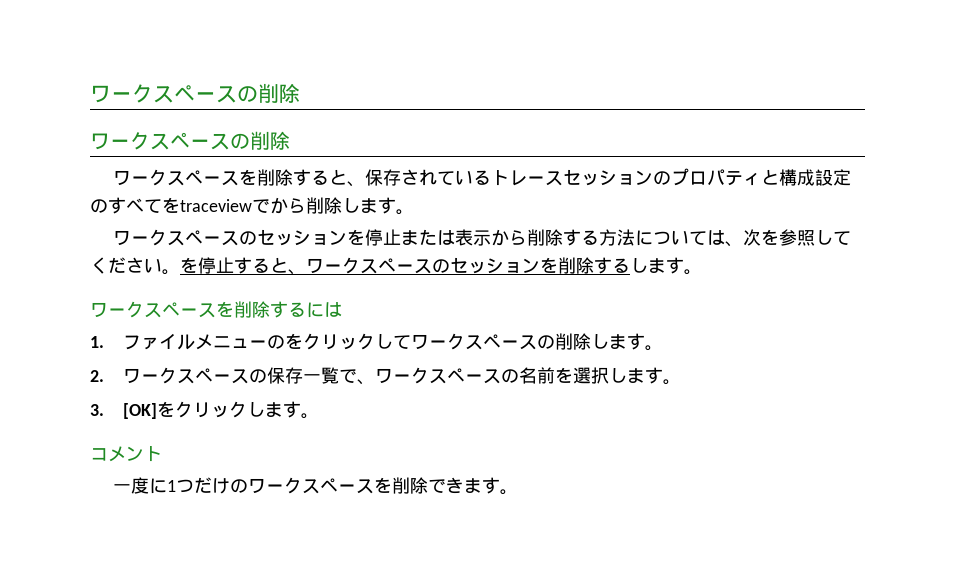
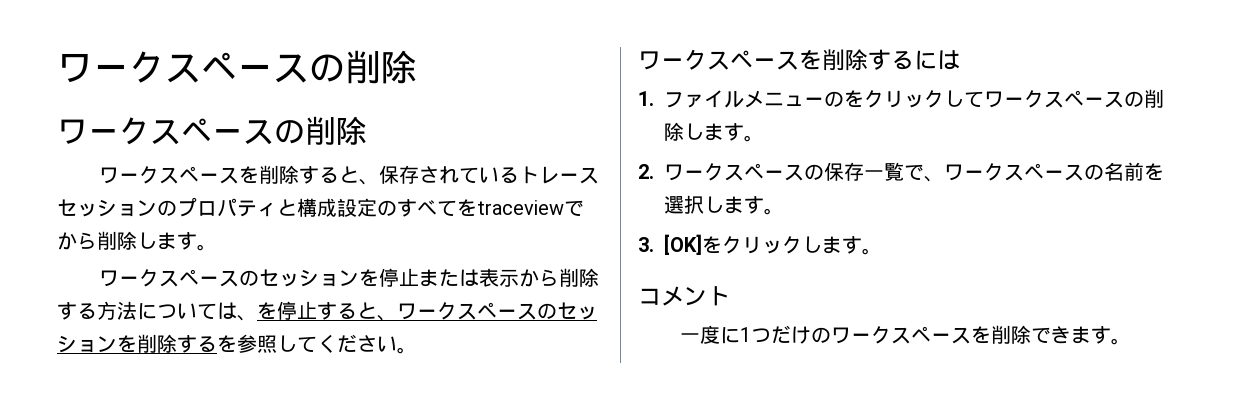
[743,229,852,246] [90,257,180,275] 次を参照してください。 -> (257, 318) none
[630,257,684,274] します -> [217,334,397,353] を参照してください

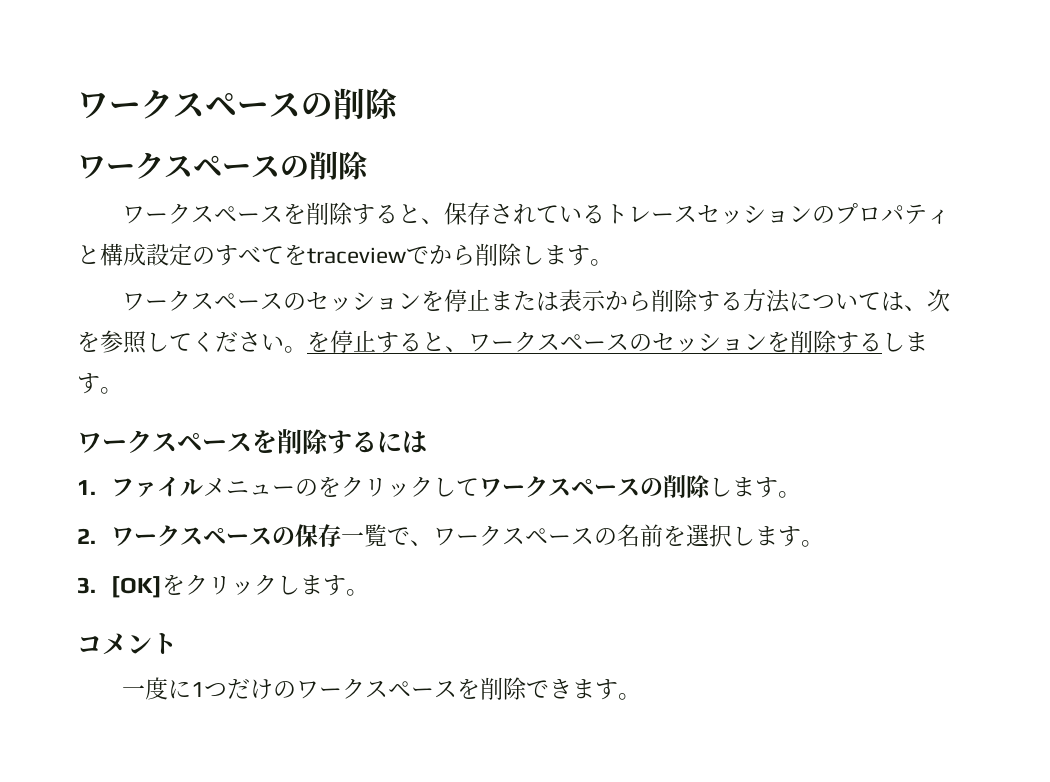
(257, 318) none -> [926,289,950,312] [77,330,307,354] 次を参照してください。
[217,334,397,353] を参照してください -> [882,332,928,352] [77,373,100,394] します

